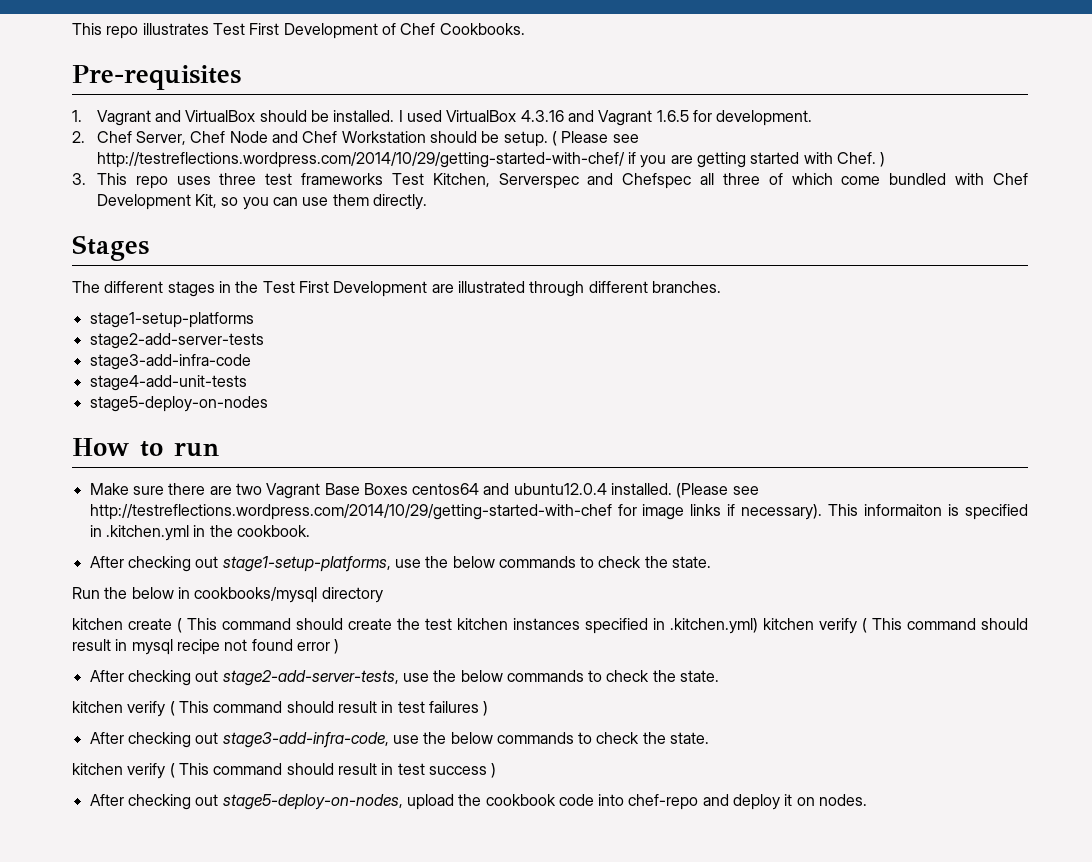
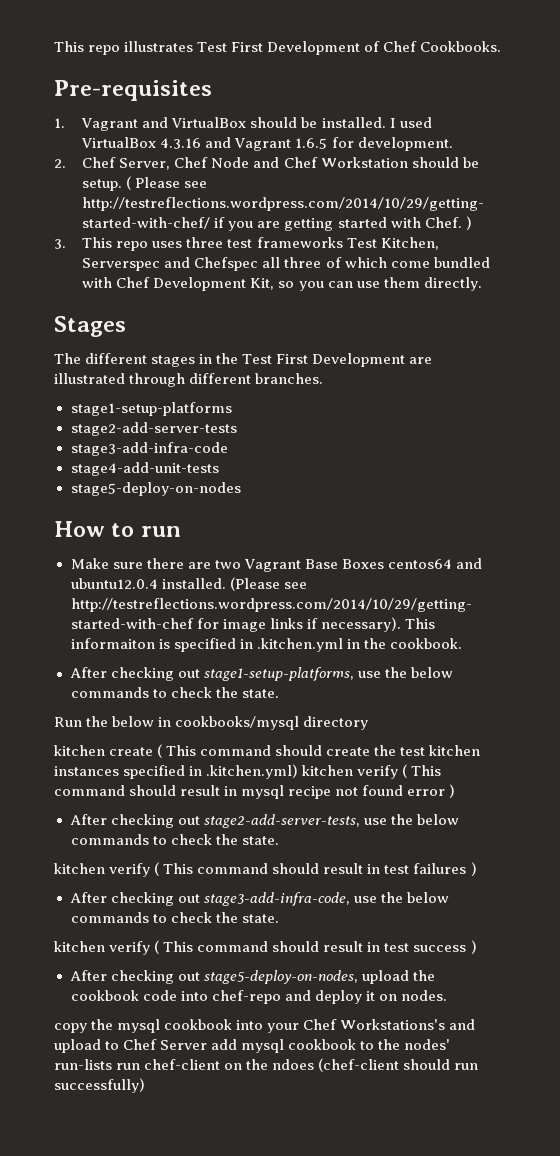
(868, 800) none -> [54,1019,476,1033] [54,1039,451,1053] [54,1058,479,1072] [54,1078,145,1093] // copy the mysql cookbook into your Chef Workstations's and upload to Chef Server add mysql cookbook to the nodes' run-lists run chef-client on the ndoes (chef-client should run successfully)

